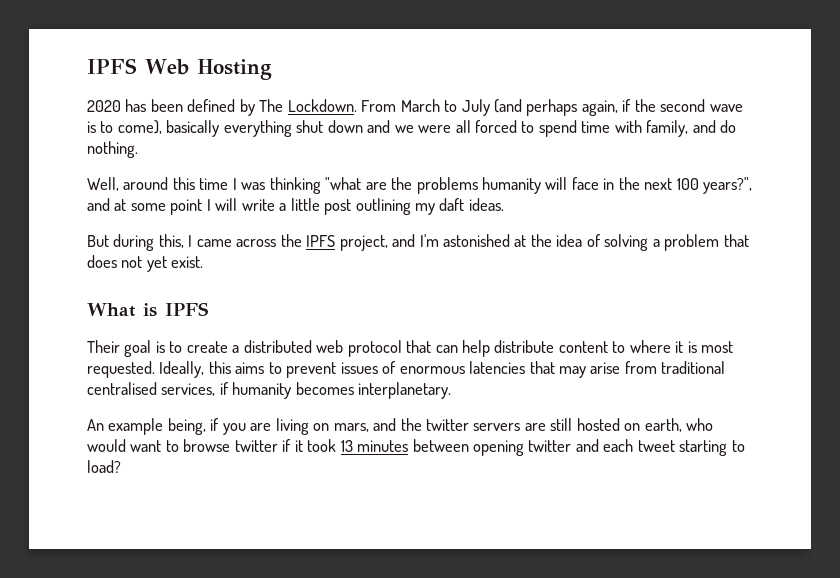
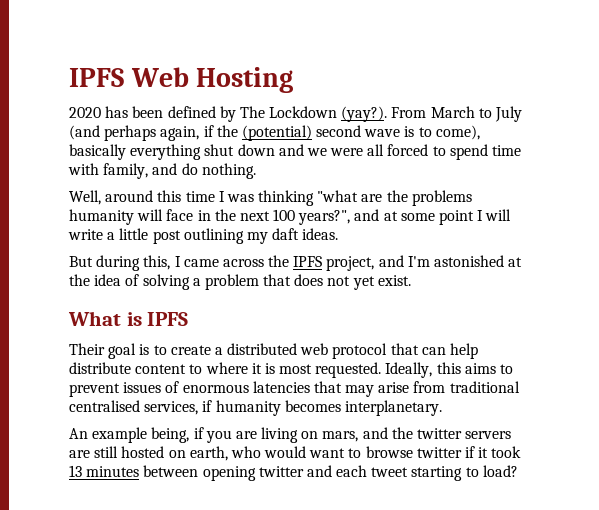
[287,99,357,112] Lockdown. -> [269,106,388,122] Lockdown (yay?).
(656, 105) none -> [241,125,312,141] (potential)

